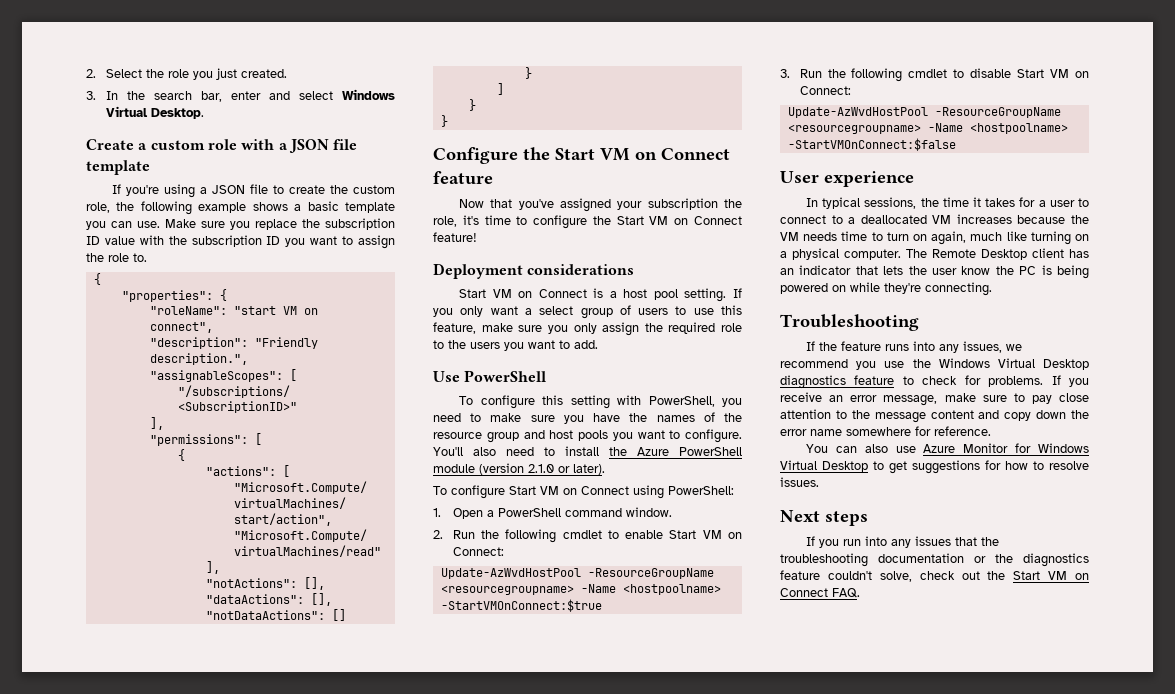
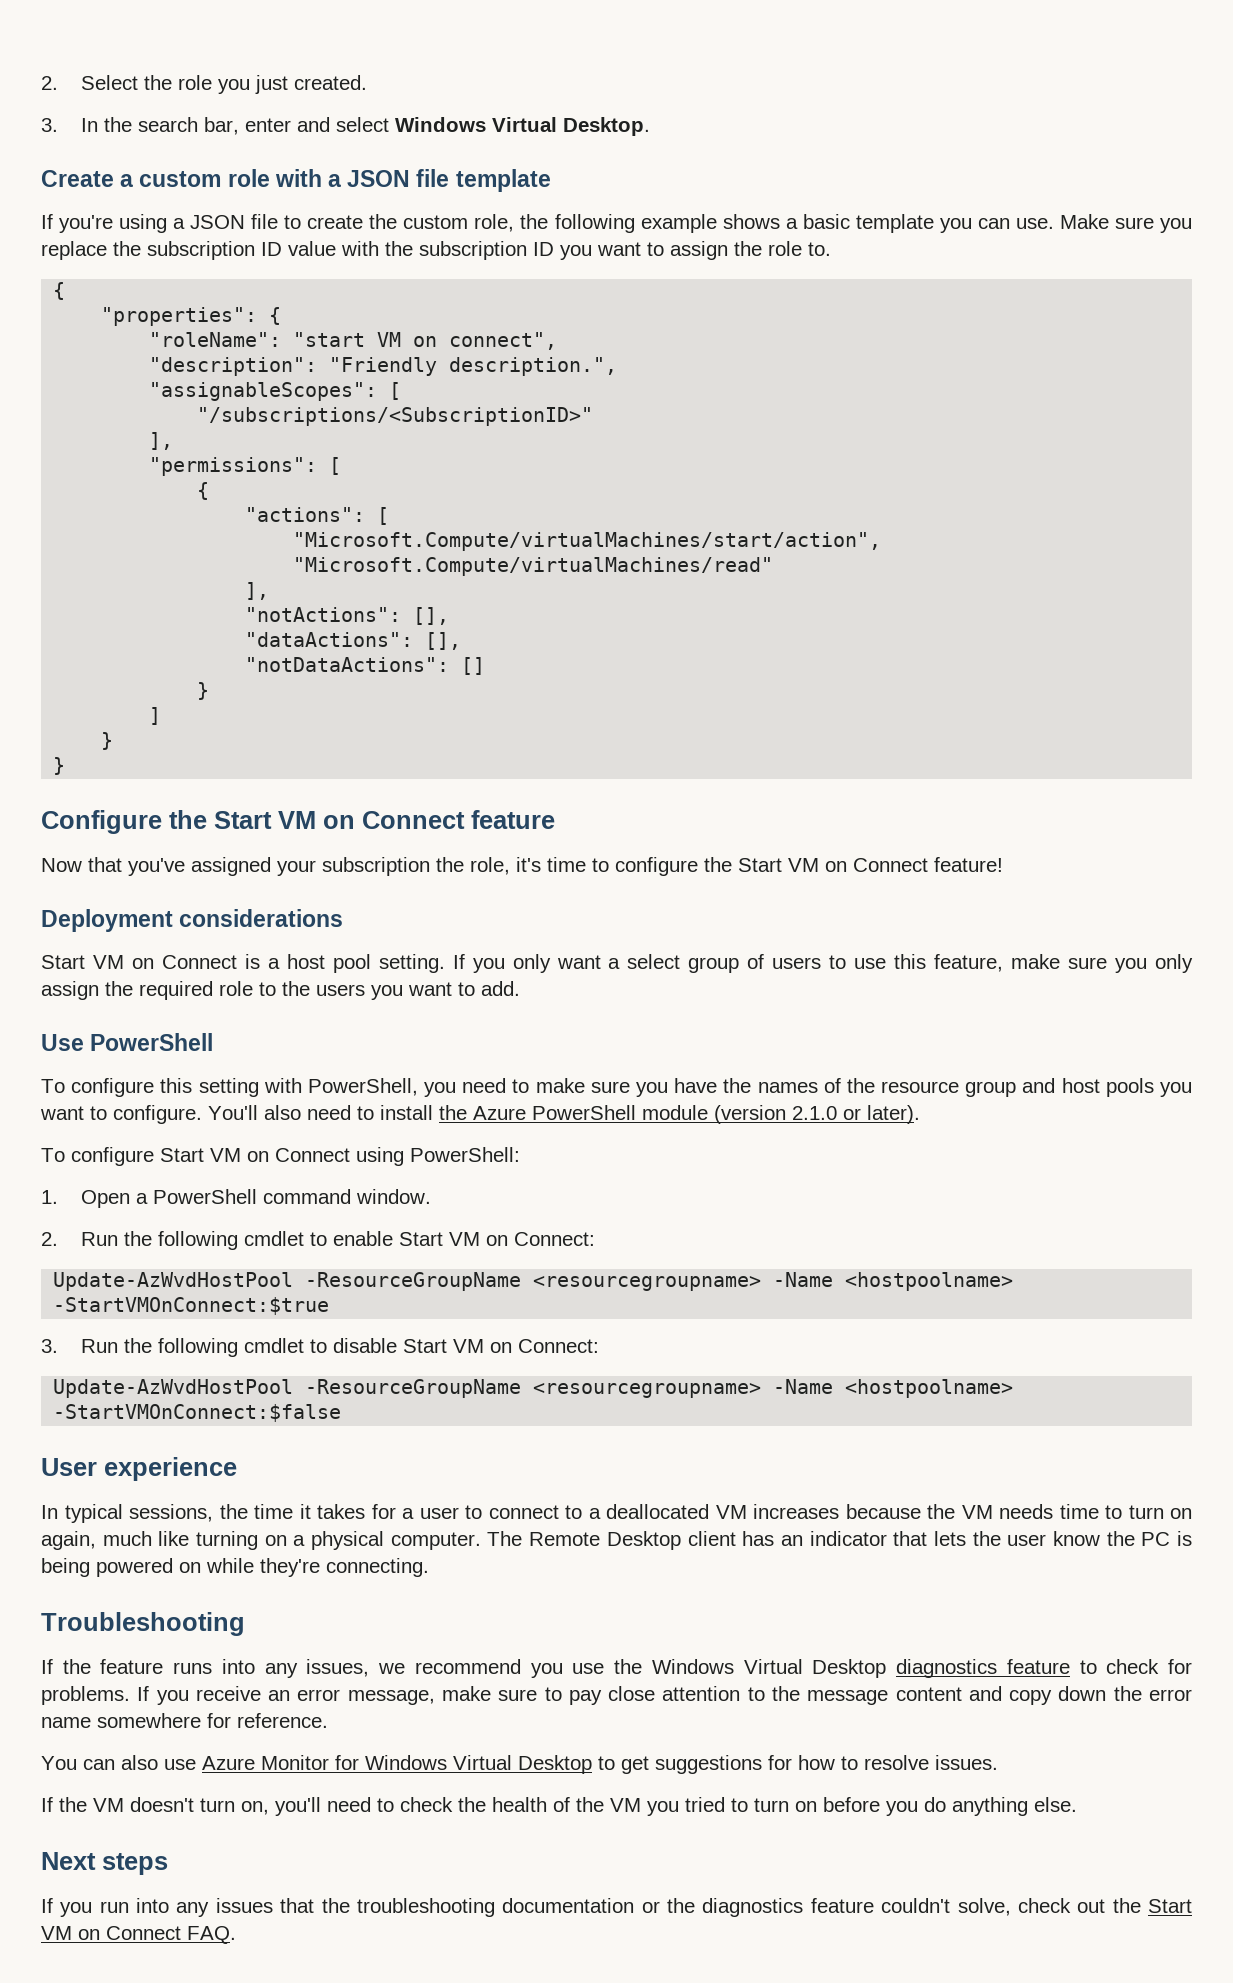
(819, 482) none -> [41,1797,1077,1816] // If the VM doesn't turn on, you'll need to check the health of the VM you tried to turn on before you do anything else.

